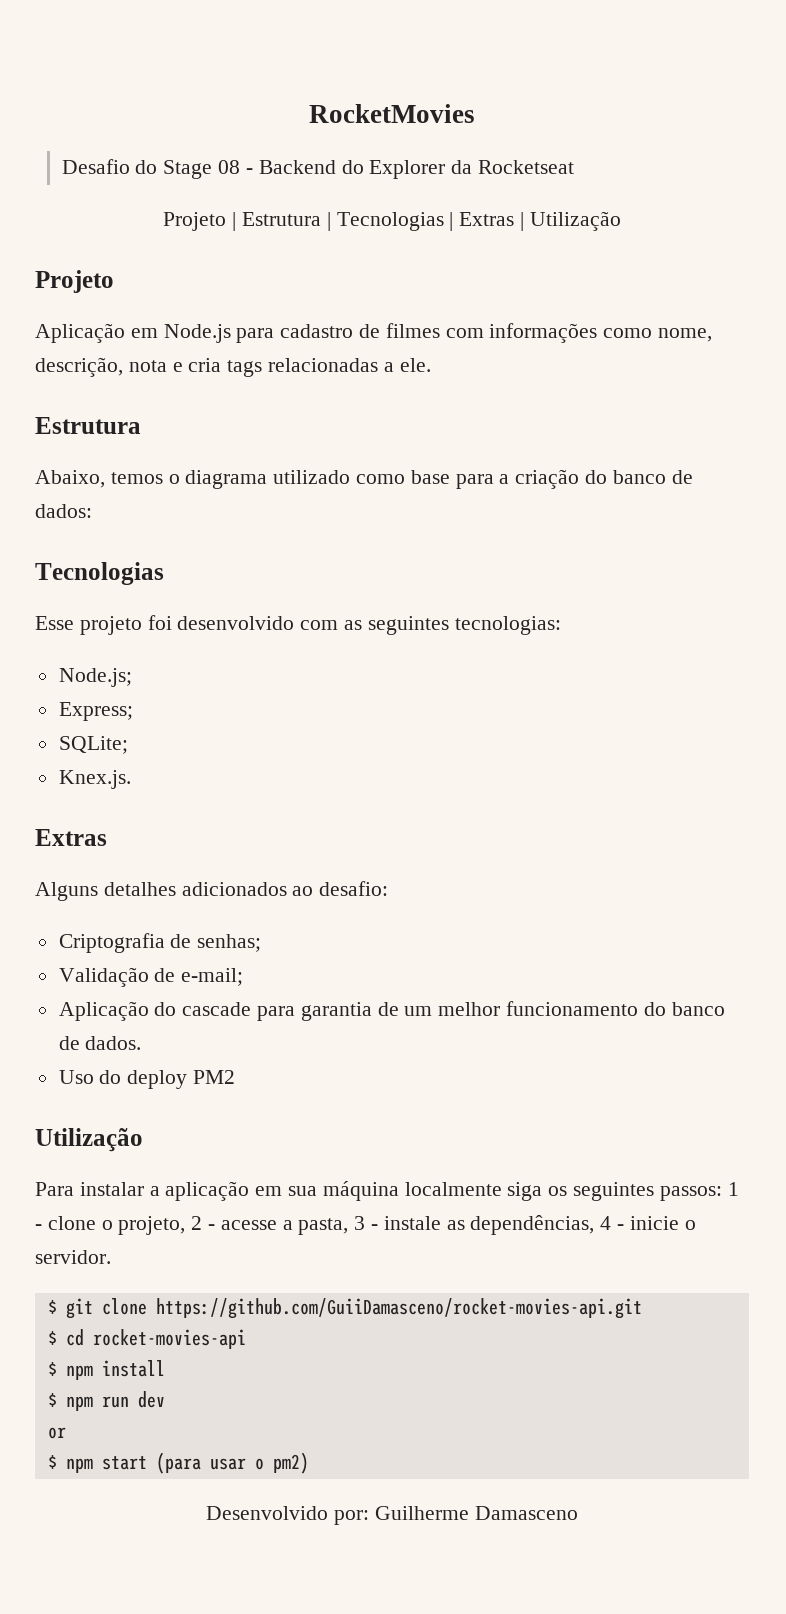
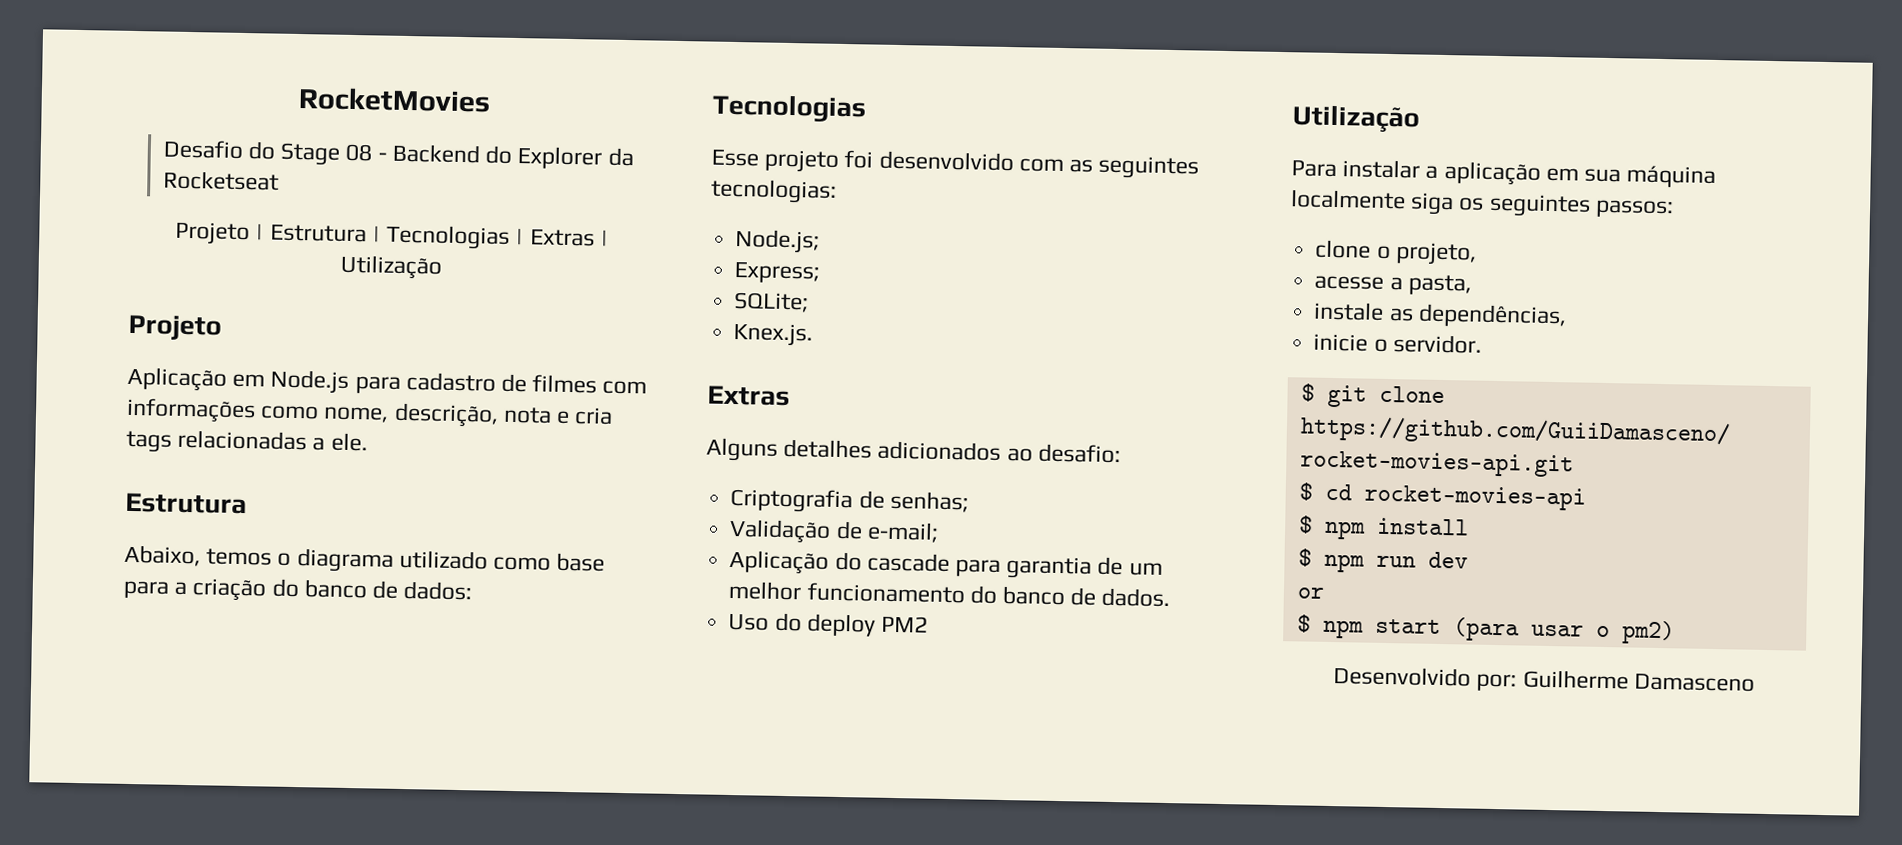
[727,1182,739,1196] [35,1224,42,1230] 1 - -> (1674, 209) //
[191,1216,216,1230] 2 - -> (1477, 254) //
[354,1216,379,1230] 3 - -> (1472, 285) //
[600,1216,625,1230] 4 - -> (1567, 316) //

